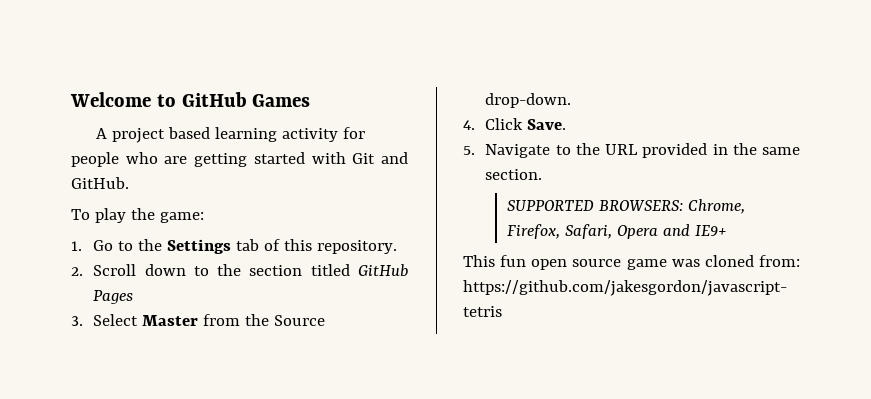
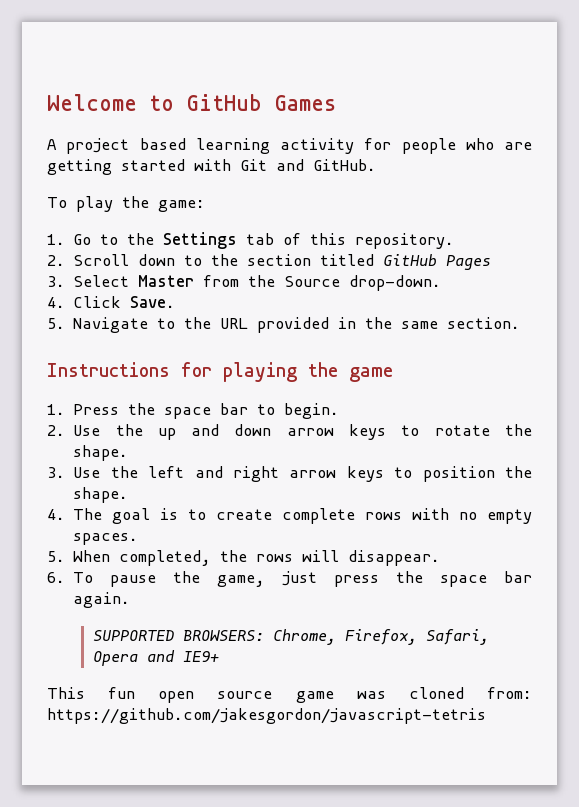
(543, 174) none -> [47,362,393,382] [47,403,340,419] [47,424,532,440] [73,445,129,461] [47,466,532,482] [73,487,129,503] [47,508,532,524] [73,533,139,545] [47,550,441,566] [47,571,532,587] [73,592,131,608] // Instructions for playing the game // 1. Press the space bar to begin. // 2. Use the up and down arrow keys to rotate the shape. // 3. Use the left and right arrow keys to position the shape. // 4. The goal is to create complete rows with no empty spaces. // 5. When completed, the rows will disappear. // 6. To pause the game, just press the space bar again.

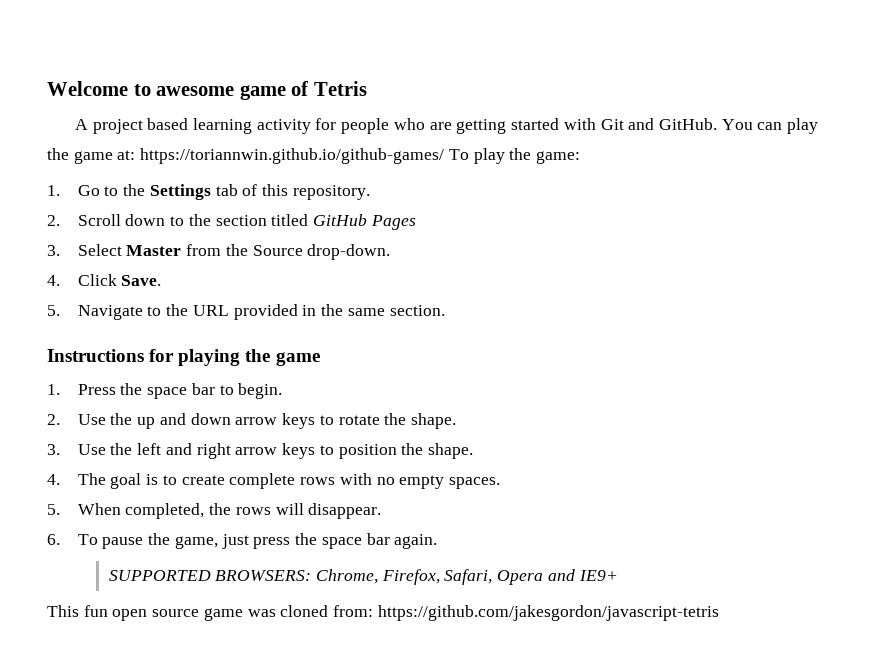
[186,94,336,111] GitHub Games -> [156,81,367,100] awesome game of Tetris
(376, 165) // -> [721,118,819,134] [47,148,445,164] You can play the game at: https://toriannwin.github.io/github-games/

